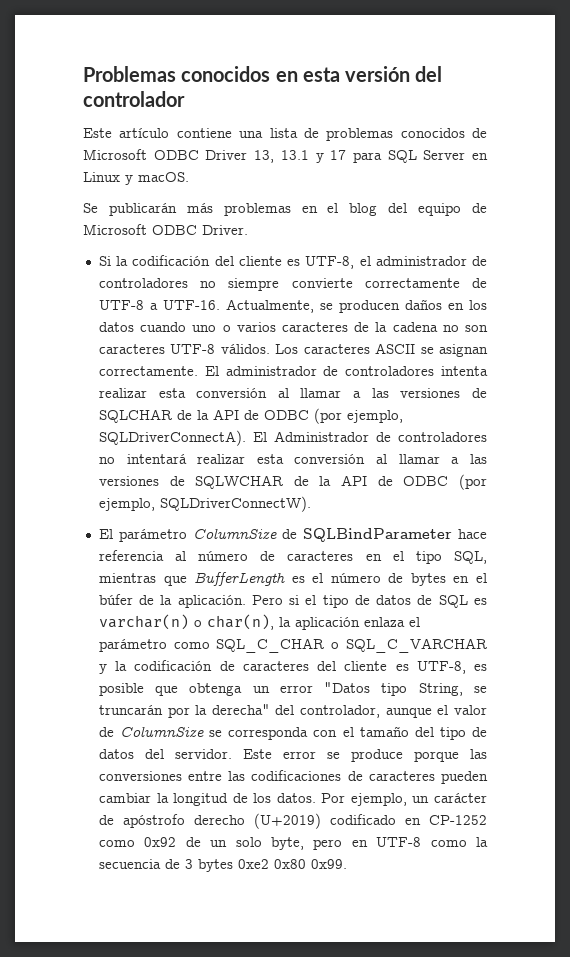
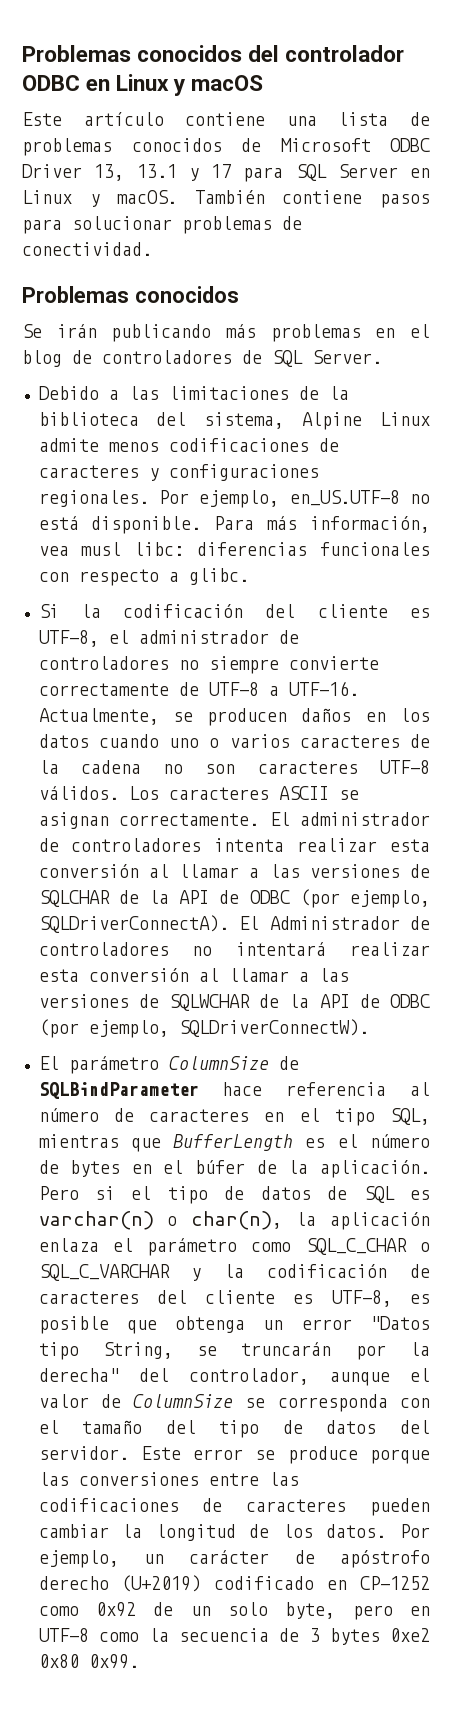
[83,66,411,82] Problemas conocidos en esta versión -> [22,45,243,62] Problemas conocidos
(185, 99) none -> [22,74,264,96] ODBC en Linux y macOS
(189, 177) none -> [194,190,430,208] [22,216,302,234] [22,242,152,256] [22,286,239,303] También contiene pasos para solucionar problemas de conectividad. // Problemas conocidos
[108,203,177,216] publicarán -> [56,324,212,342] irán publicando
[388,203,488,216] [83,224,248,235] del equipo de Microsoft ODBC Driver. -> [72,350,382,367] [38,386,349,400] [38,412,430,430] [38,438,339,452] [38,464,319,481] [38,490,430,508] [38,516,430,534] [38,542,430,556] [38,568,249,586] de controladores de SQL Server. // Debido a las limitaciones de la biblioteca del sistema, Alpine Linux admite menos codificaciones de caracteres y configuraciones regionales. Por ejemplo, en_US.UTF-8 no está disponible. Para más información, vea musl libc: diferencias funcionales con respecto a glibc.

